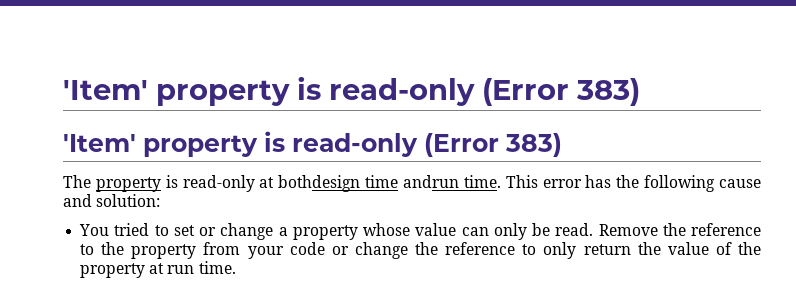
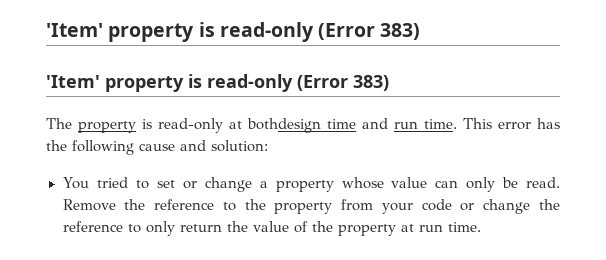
[403,175,459,188] andrun -> [362,118,418,129] and run

